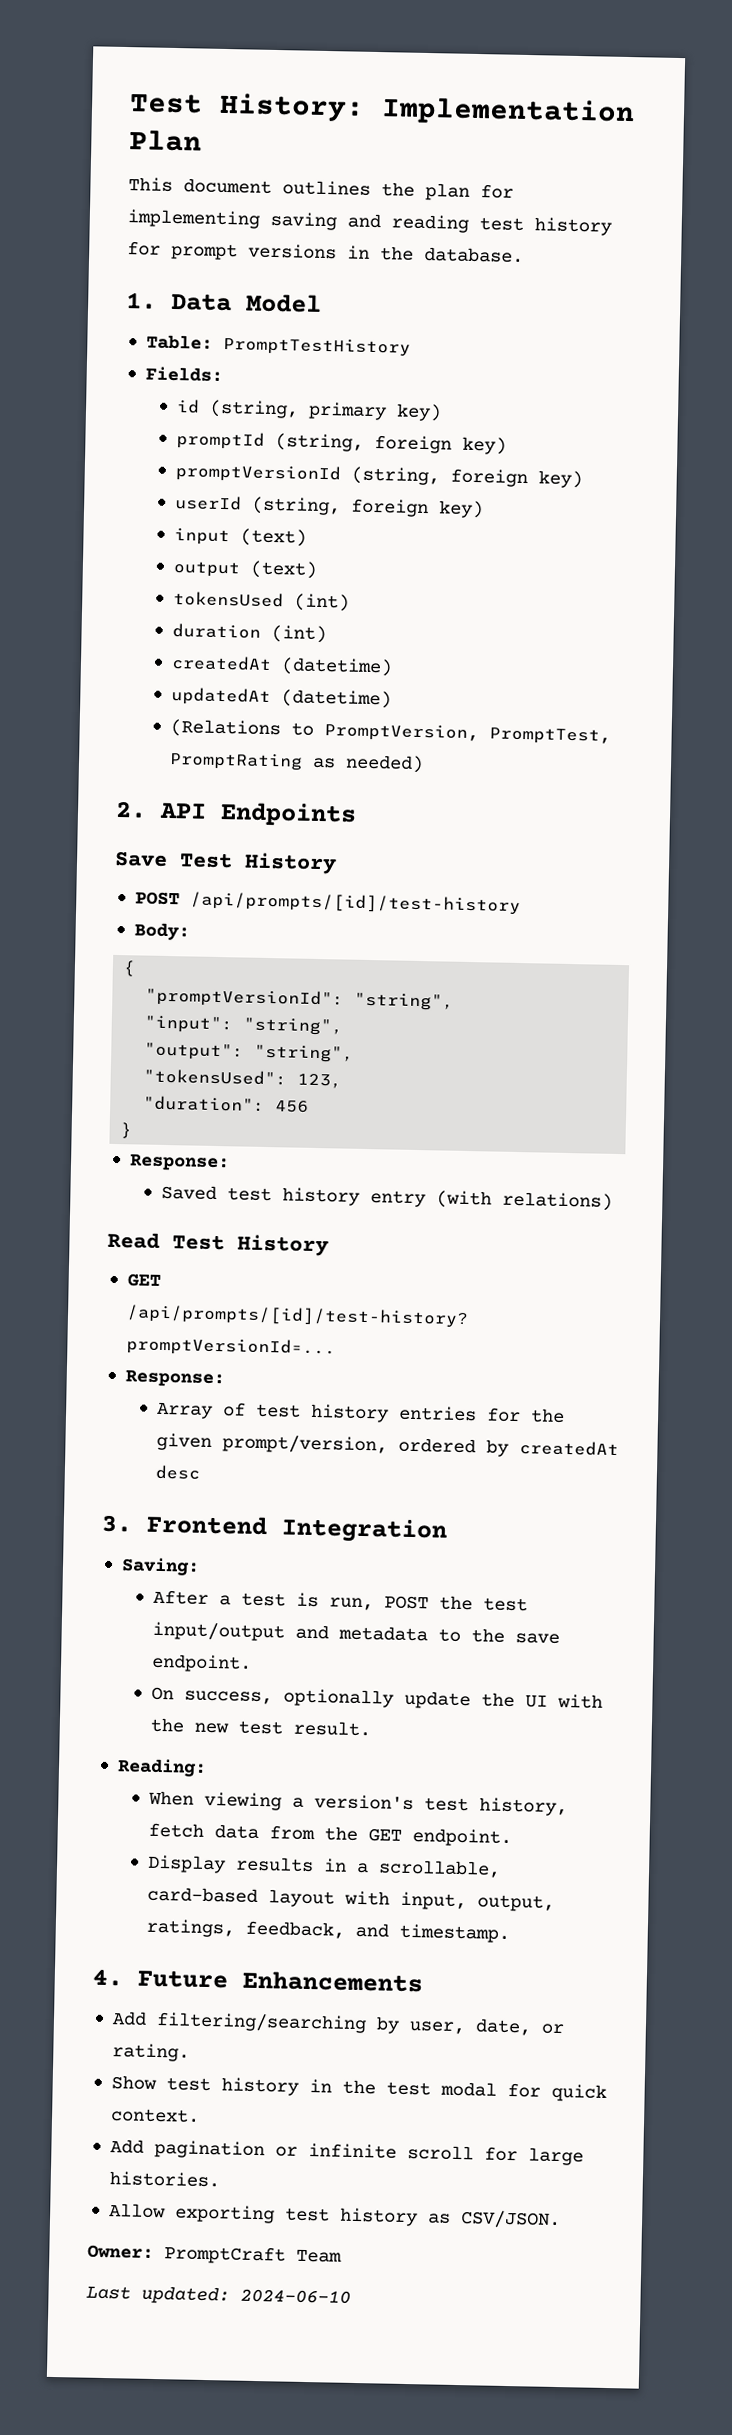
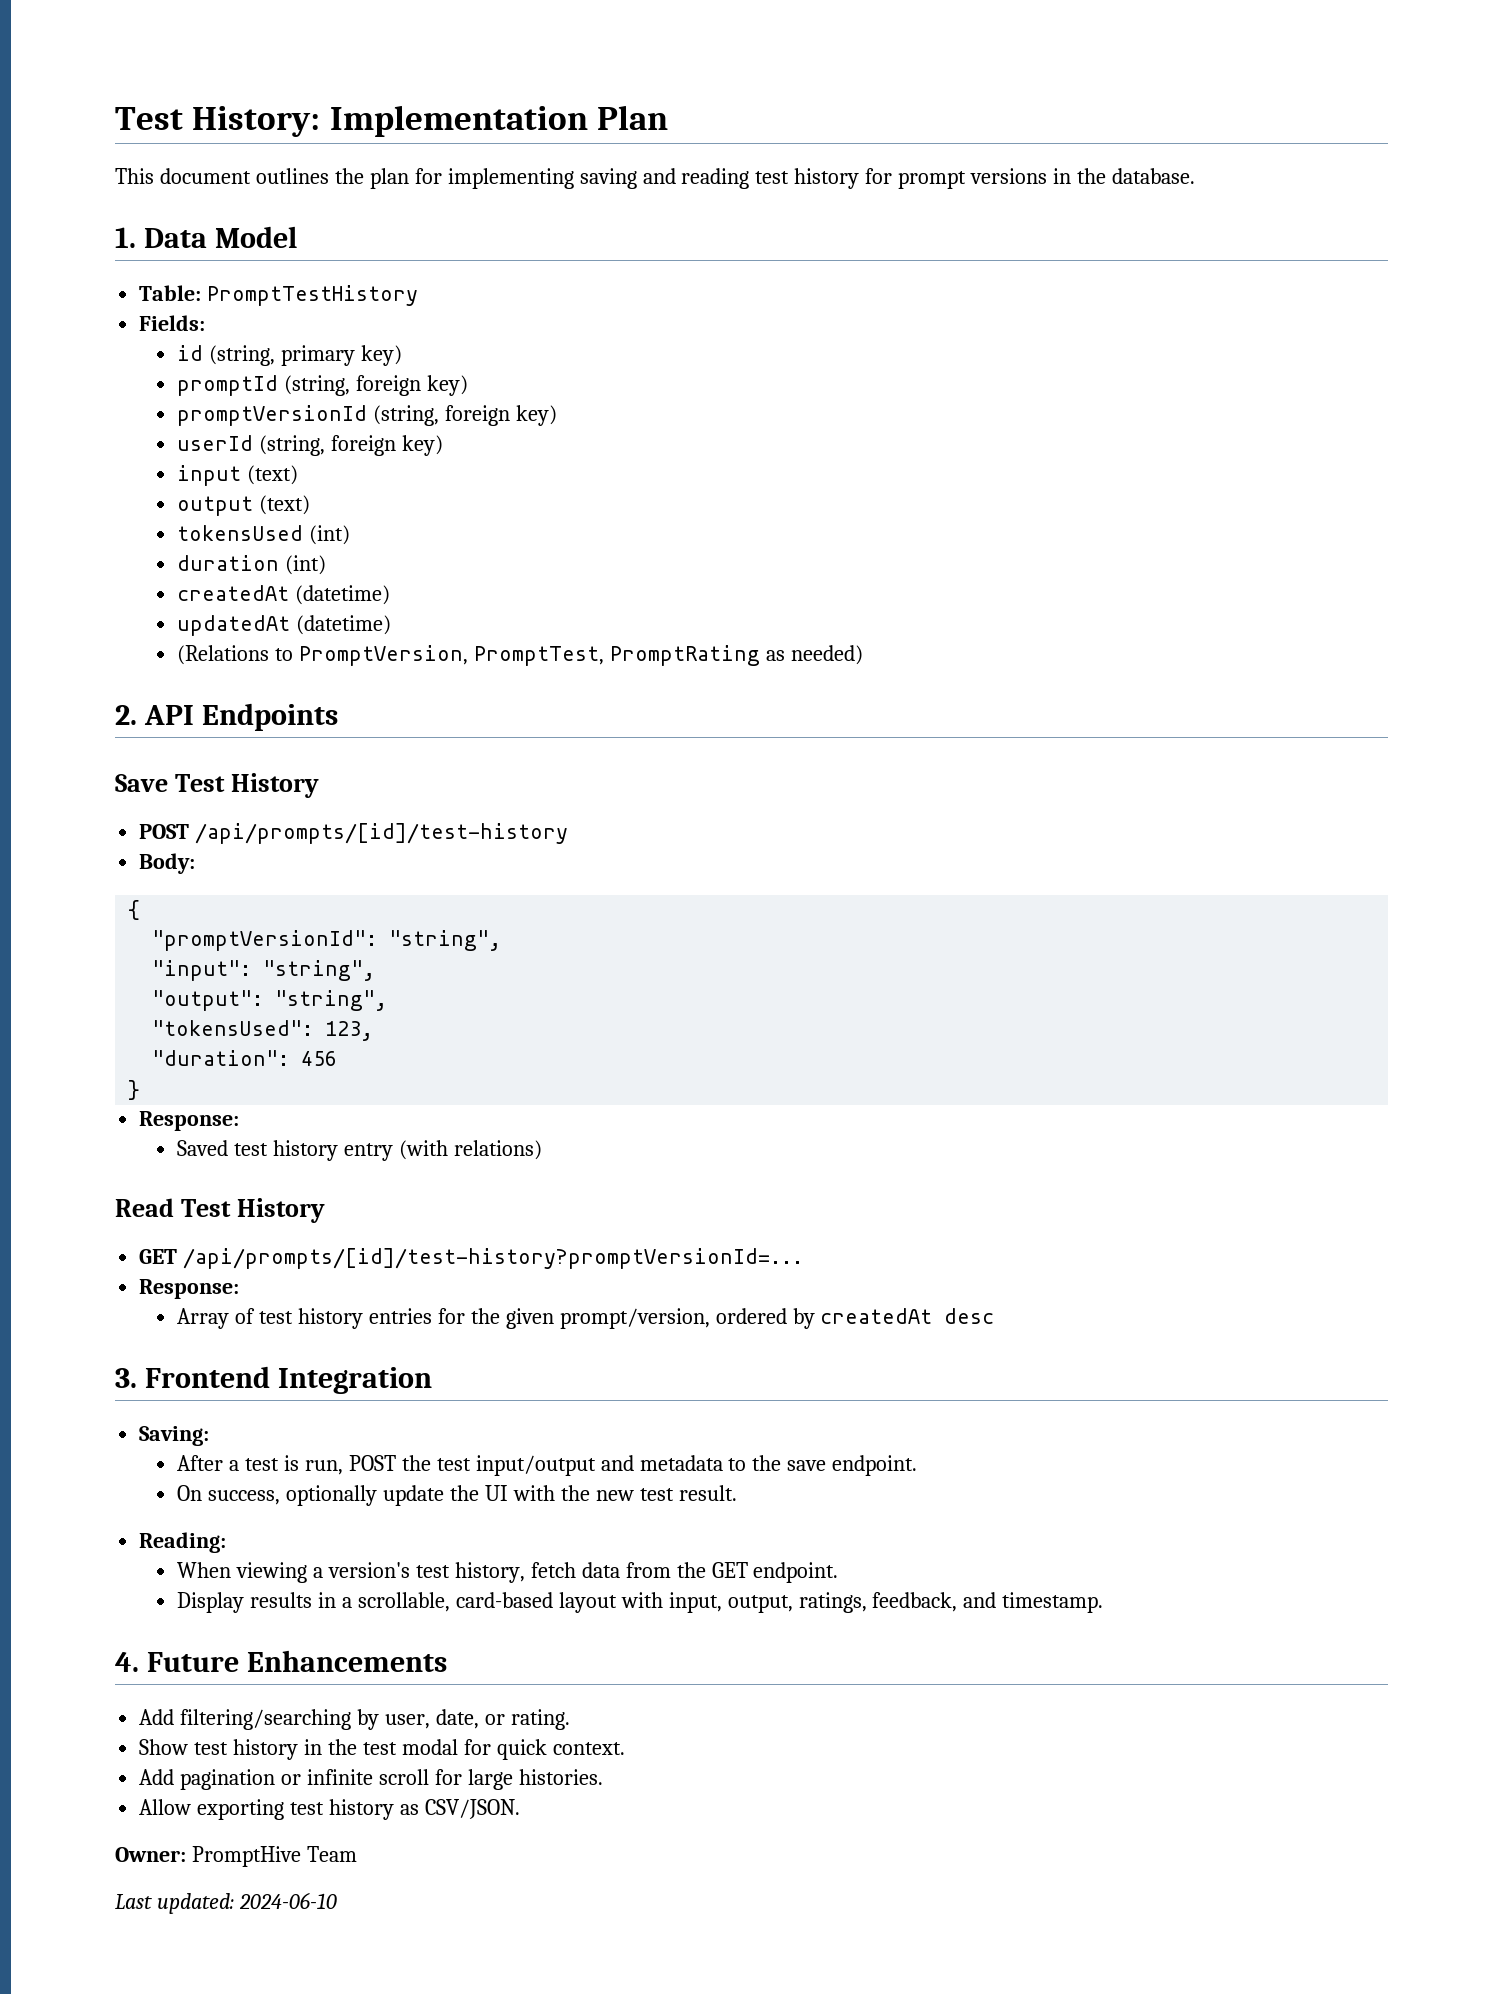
[164,2245,286,2265] PromptCraft -> [191,1846,301,1867] PromptHive

